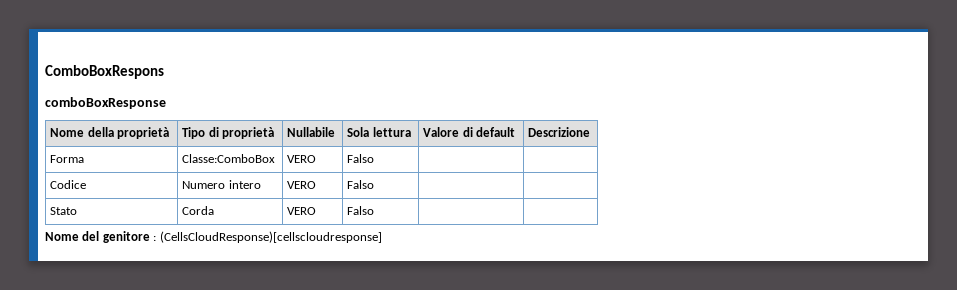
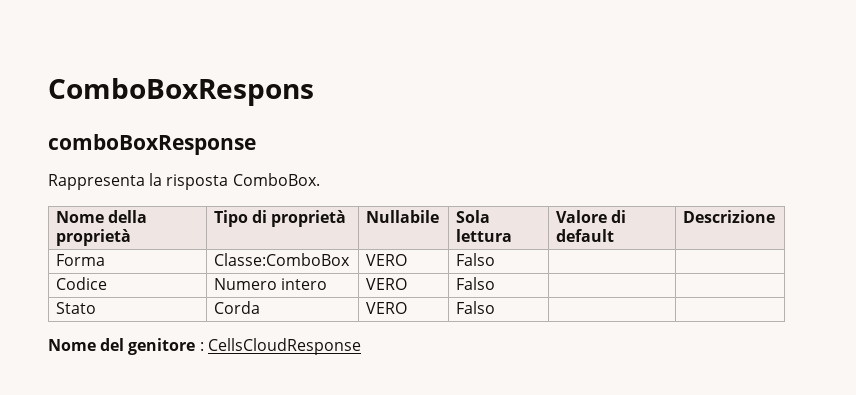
(166, 103) none -> [48,173,320,190] // Rappresenta la risposta ComboBox.
[159,231,382,243] (CellsCloudResponse)[cellscloudresponse] -> [207,338,361,355] CellsCloudResponse

